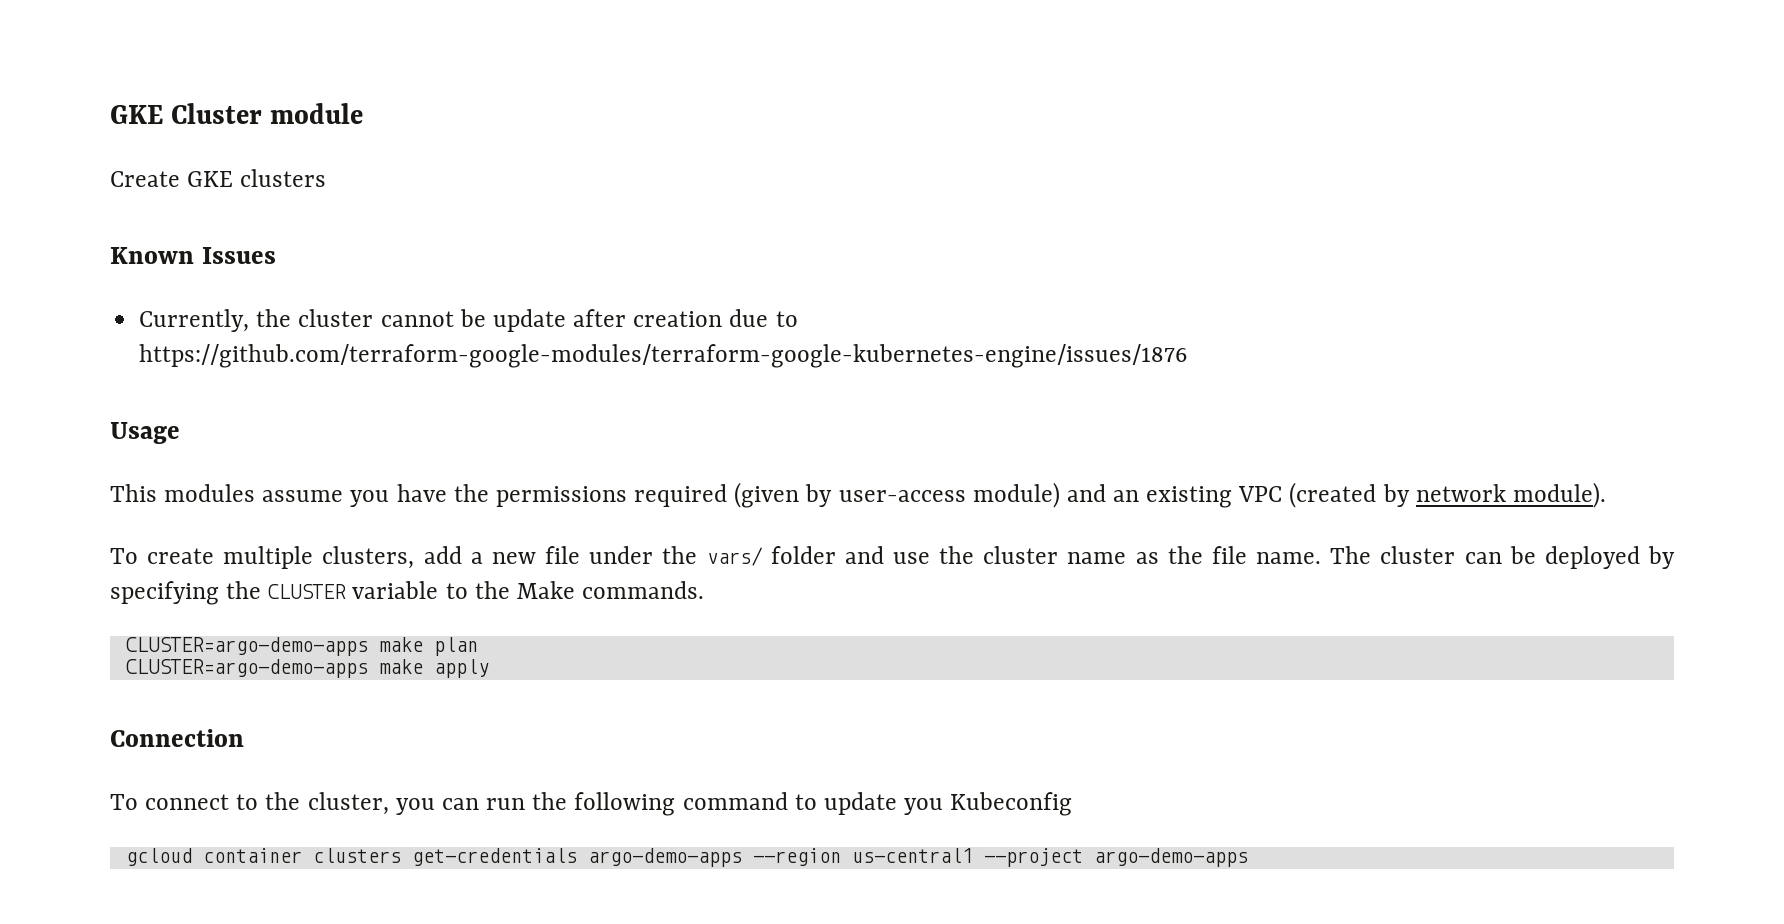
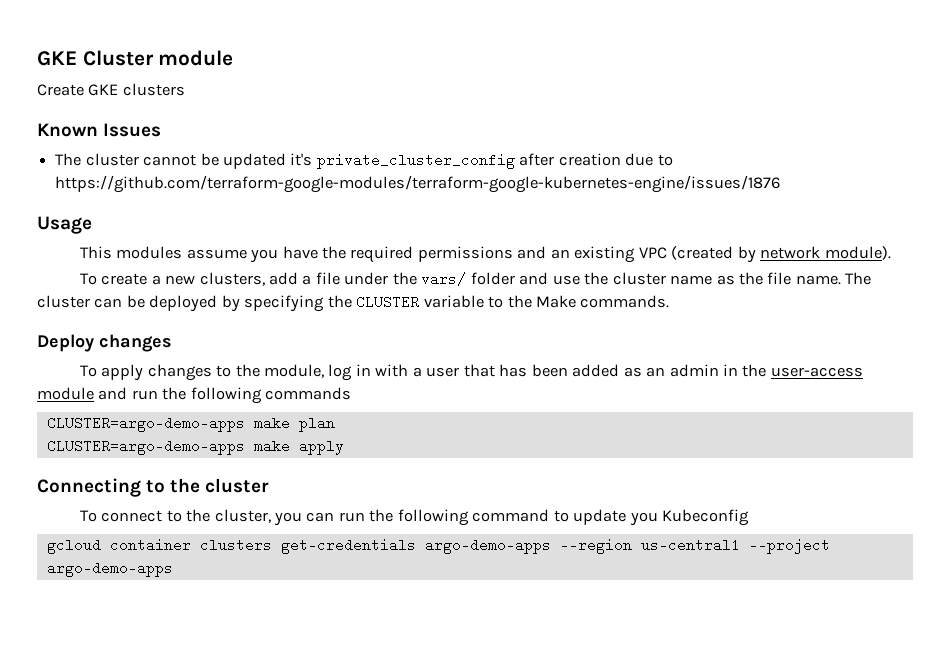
[139,309,292,332] Currently, the -> [55,153,82,166] The
[492,309,566,332] update -> [222,153,515,169] updated it's private_cluster_config
[495,482,1060,508] permissions required (given by user-access module) -> [350,246,513,263] required permissions
[223,546,314,569] multiple -> [151,275,196,285] a new
[491,552,536,564] new -> (312, 280) none
(705, 590) none -> [37,334,172,352] [79,364,863,381] [37,387,352,404] // Deploy changes // To apply changes to the module, log in with a user that has been added as an admin in the user-access module and run the following commands
[110,729,244,747] Connection -> [37,478,270,497] Connecting to the cluster

